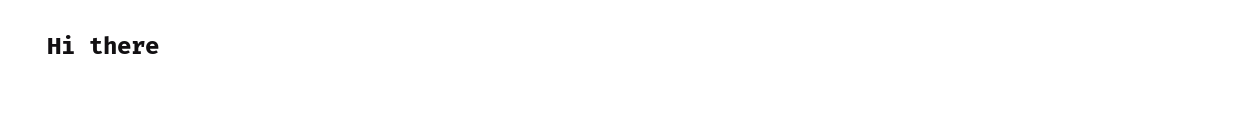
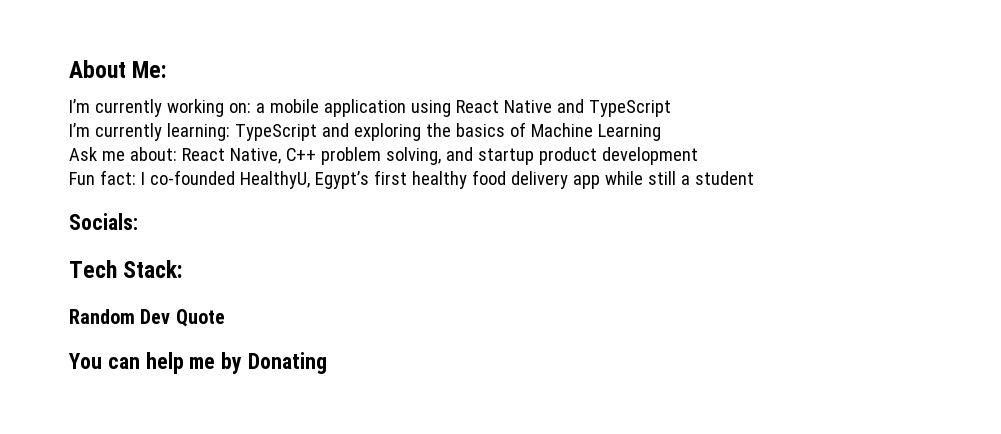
[47,35,159,54] Hi there -> [69,60,167,78] [69,99,671,117] [69,122,661,141] [69,147,698,165] [69,170,754,189] [69,213,138,230] [69,260,183,278] [69,309,225,327] [68,352,328,374] About Me: // I’m currently working on: a mobile application using React Native and TypeScript // I’m currently learning: TypeScript and exploring the basics of Machine Learning // Ask me about: React Native, C++ problem solving, and startup product development // Fun fact: I co-founded HealthyU, Egypt’s first healthy food delivery app while still a student // Socials: // Tech Stack: // Random Dev Quote // You can help me by Donating

